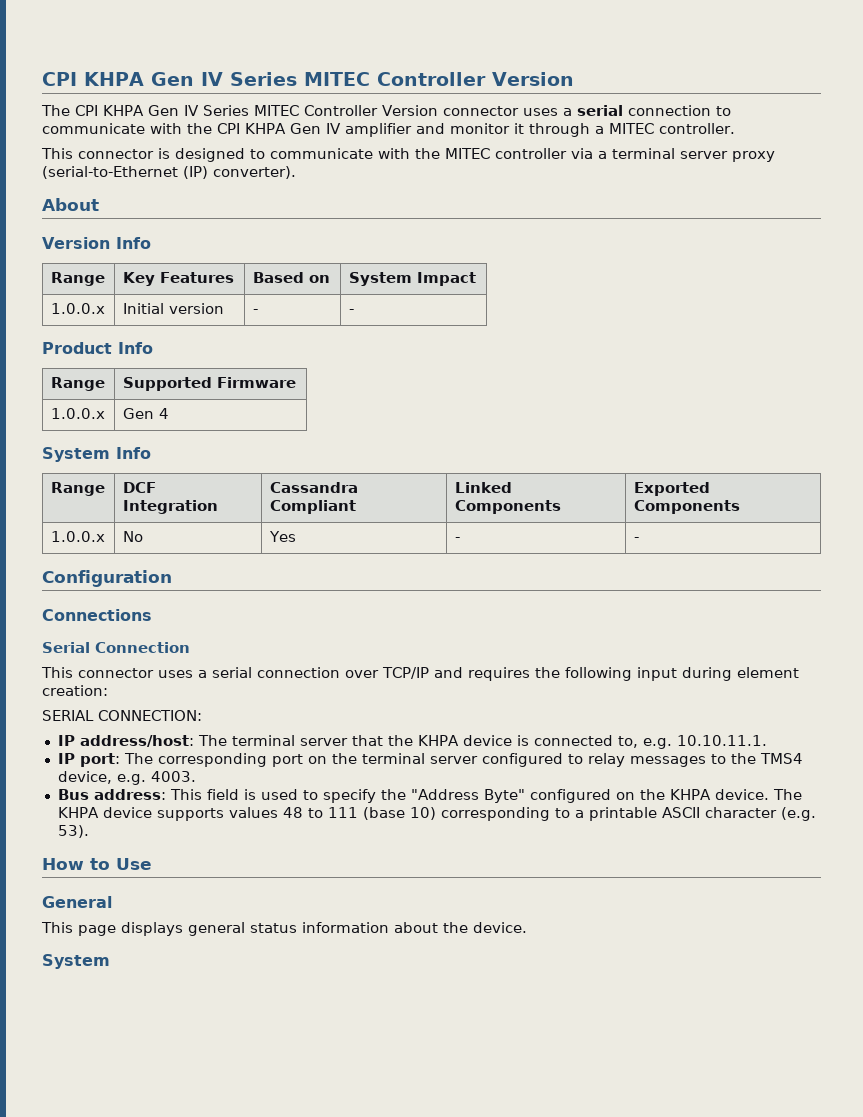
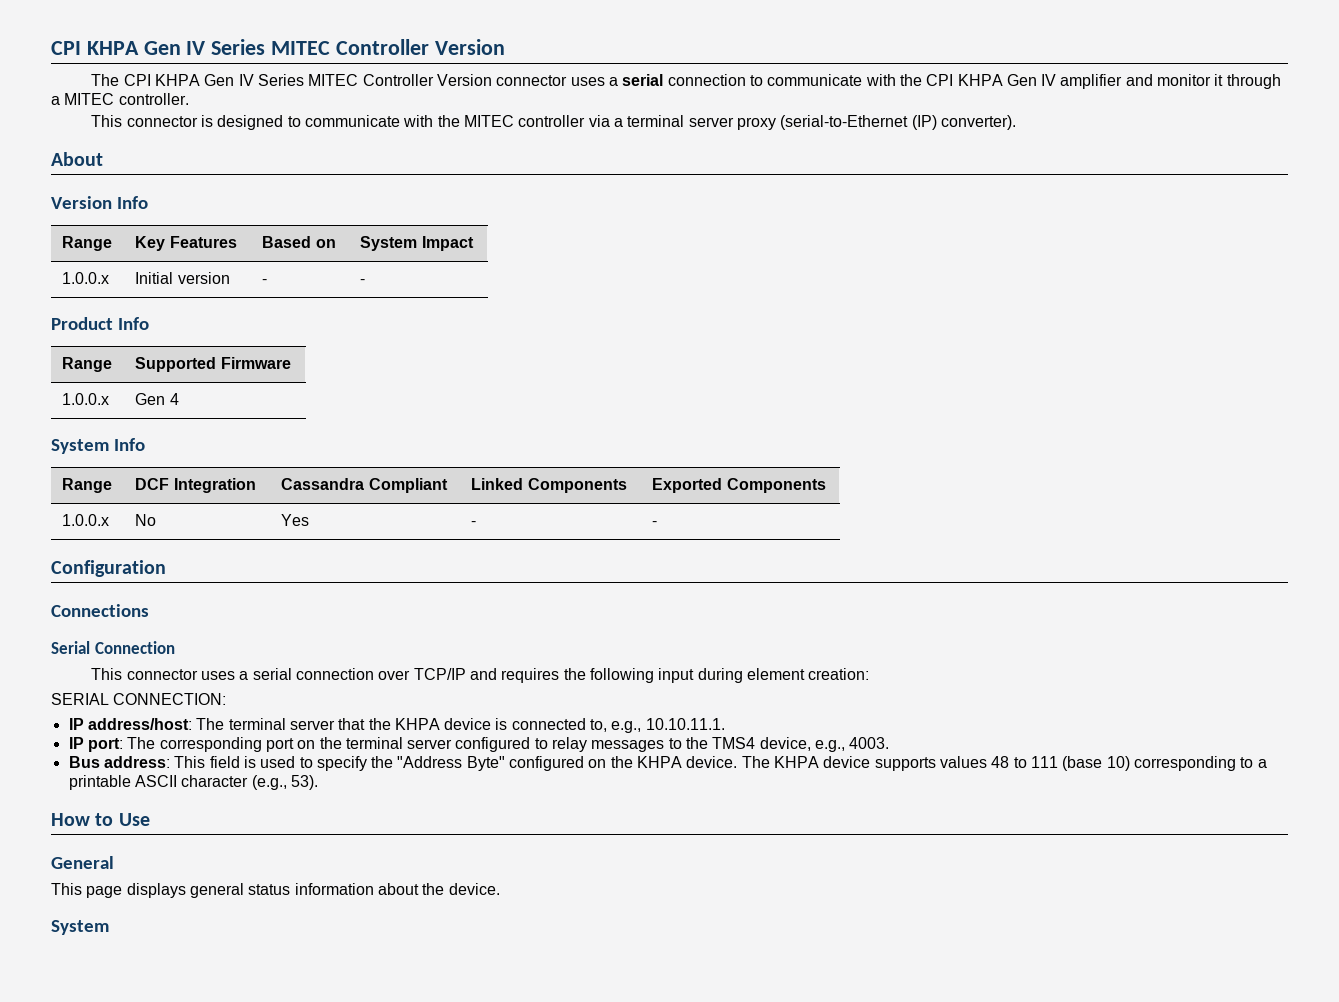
[642,738,672,749] e.g. -> [611,721,642,733] e.g.,
[116,774,146,785] e.g. -> [815,740,846,752] e.g.,
[780,807,816,821] (e.g. -> [251,775,287,790] (e.g.,

